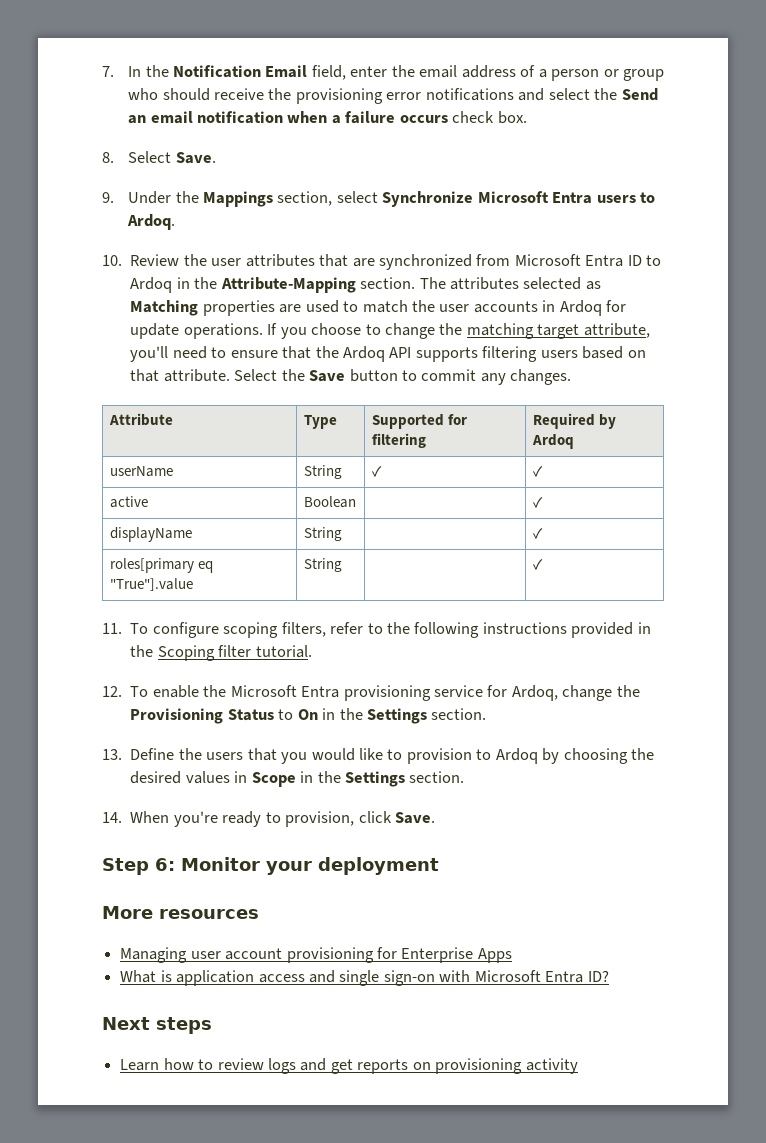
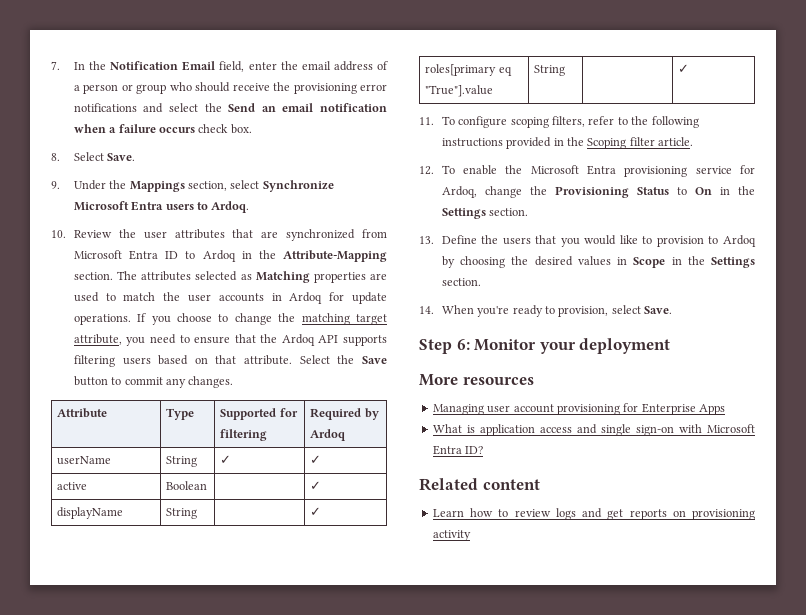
[130,346,169,362] you'll -> [126,337,146,346] you
[255,645,312,658] tutorial. -> [658,137,694,146] article.
[358,811,392,823] click -> [611,305,641,314] select
[102,1017,212,1034] Next steps -> [419,478,540,491] Related content

